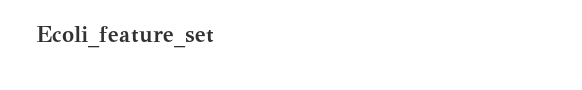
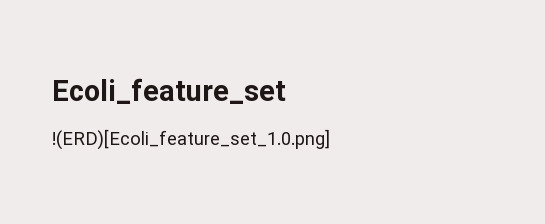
(214, 37) none -> [52,129,330,150] // !(ERD)[Ecoli_feature_set_1.0.png]

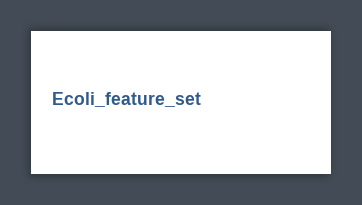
[52,129,330,150] // !(ERD)[Ecoli_feature_set_1.0.png] -> (201, 99) none

